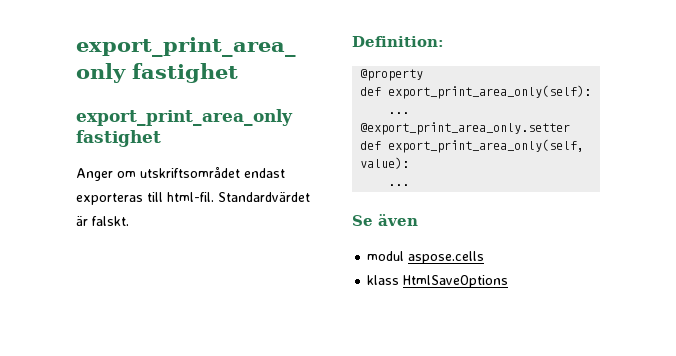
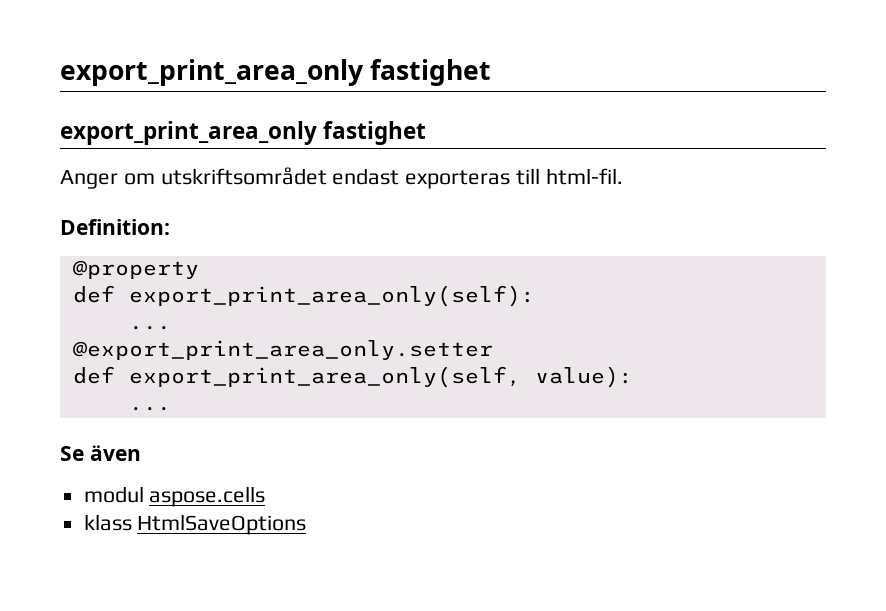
[218,192,310,202] [76,216,129,226] Standardvärdet är falskt. -> (623, 176) none

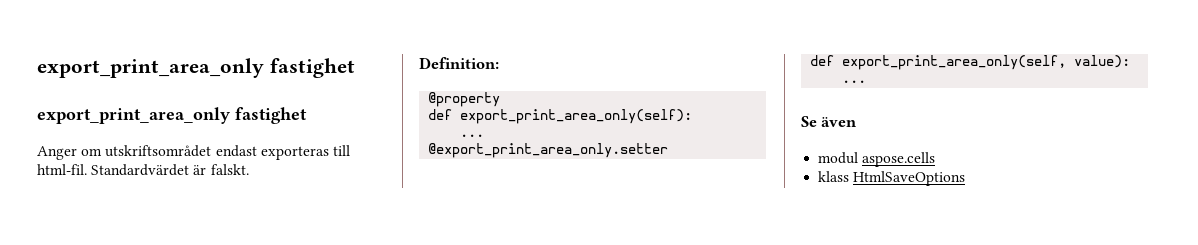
(623, 176) none -> [91,164,249,176] Standardvärdet är falskt.

